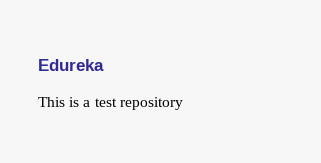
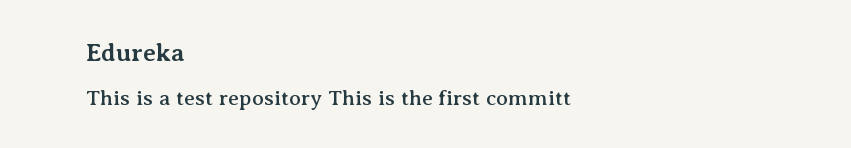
(183, 103) none -> [328,90,572,105] This is the first committ

